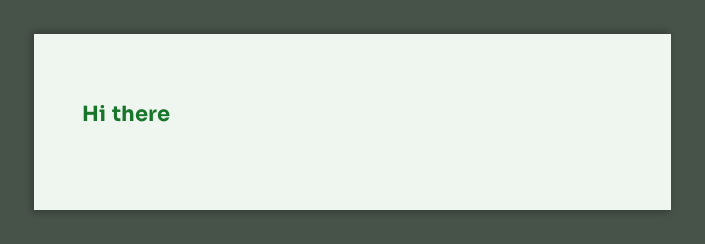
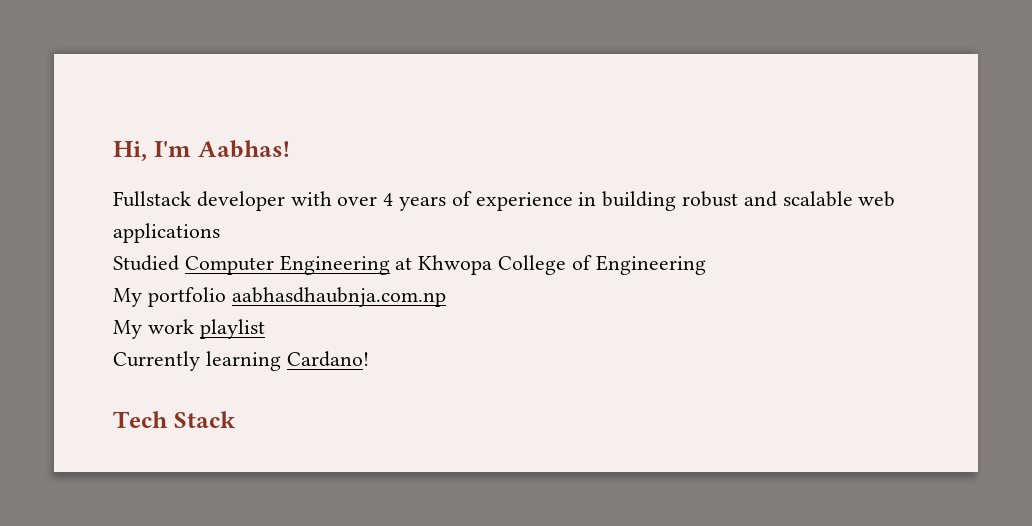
[82,104,170,122] Hi there -> [113,140,290,161] [113,191,896,211] [113,223,220,243] [113,255,706,275] [113,287,446,307] [113,319,265,339] [113,351,369,371] [113,411,236,428] Hi, I'm Aabhas! // Fullstack developer with over 4 years of experience in building robust and scalable web applications // Studied Computer Engineering at Khwopa College of Engineering // My portfolio aabhasdhaubnja.com.np // My work playlist // Currently learning Cardano! // Tech Stack

